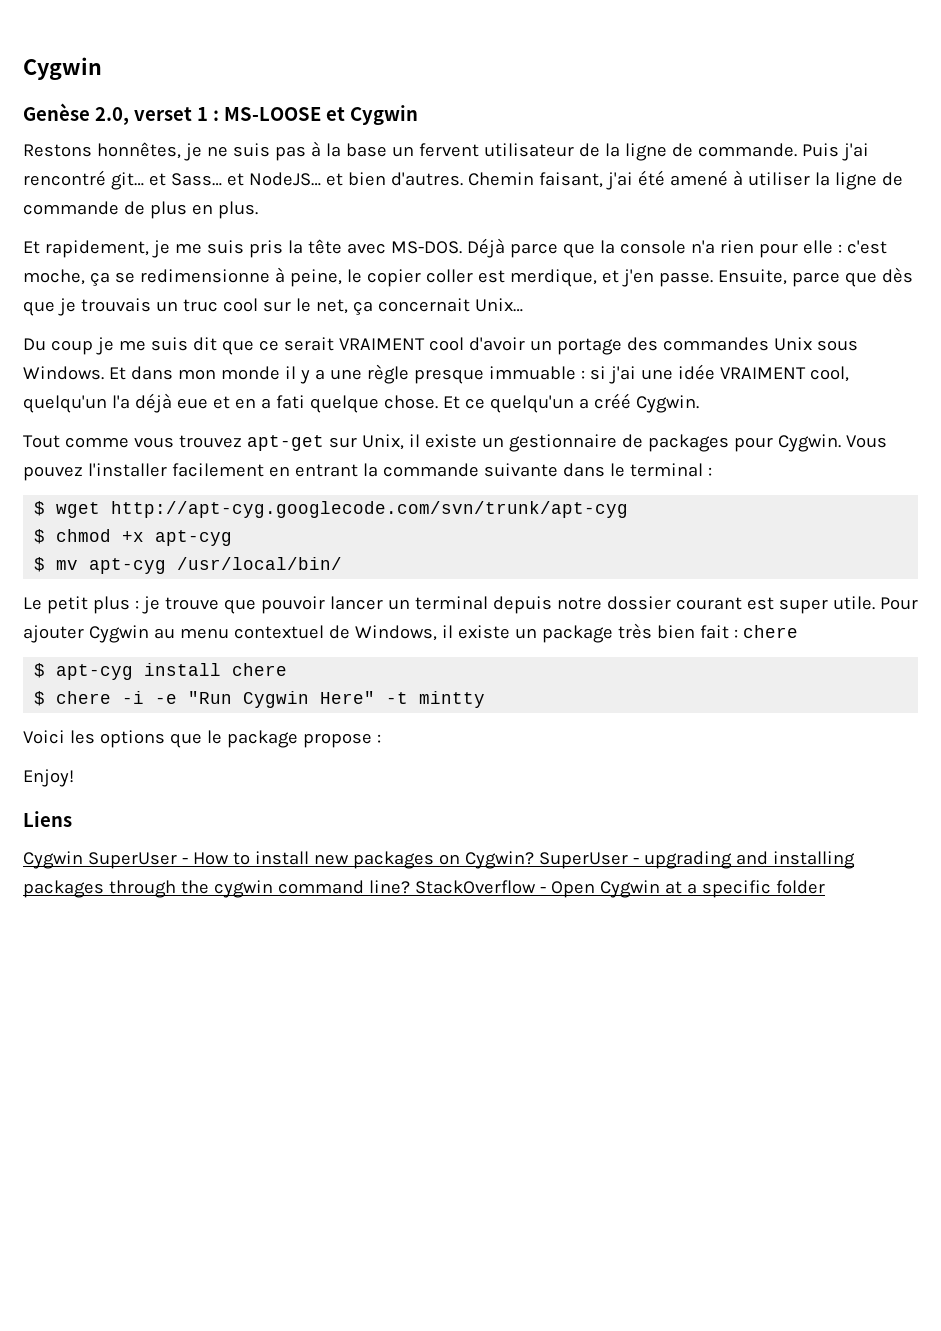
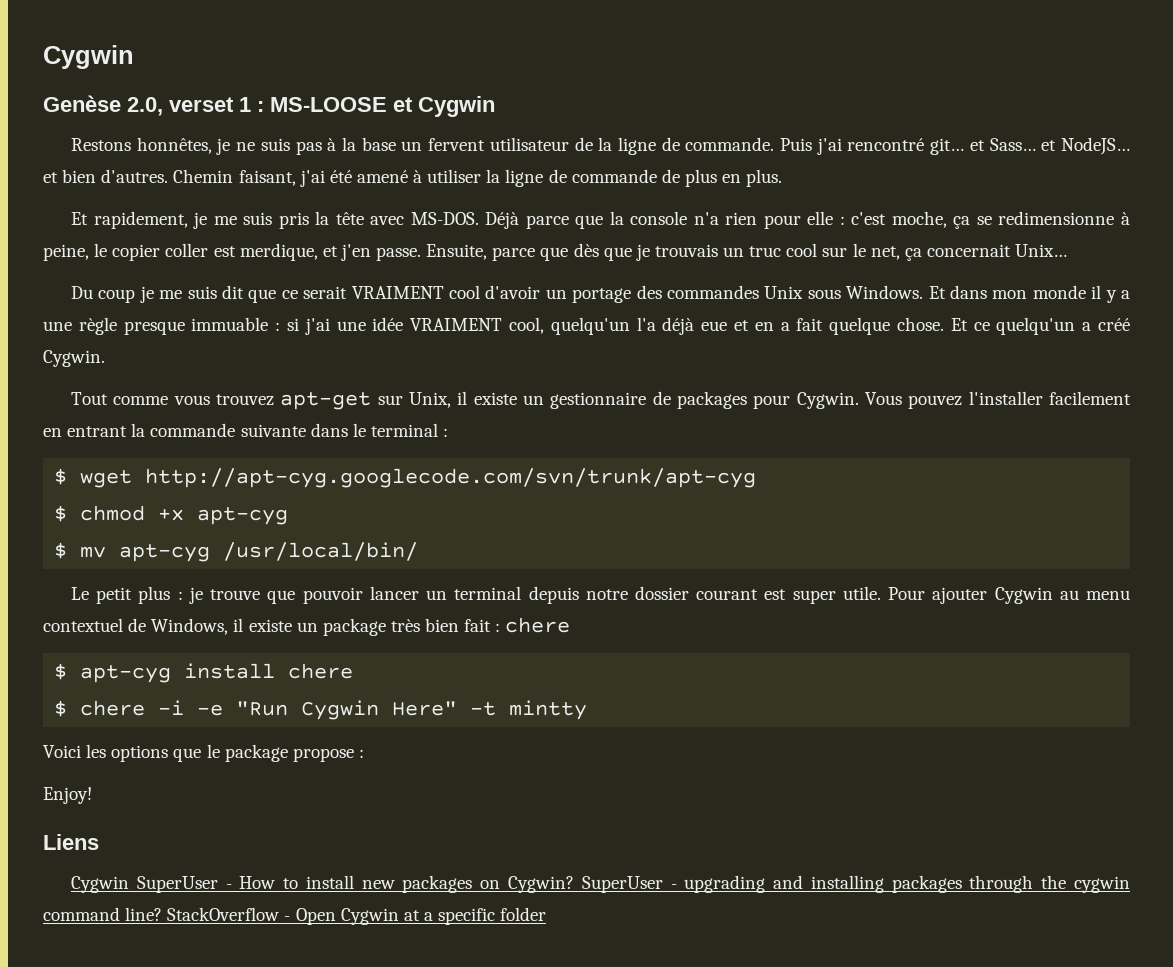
[275,395,305,409] fati -> [796,318,824,331] fait

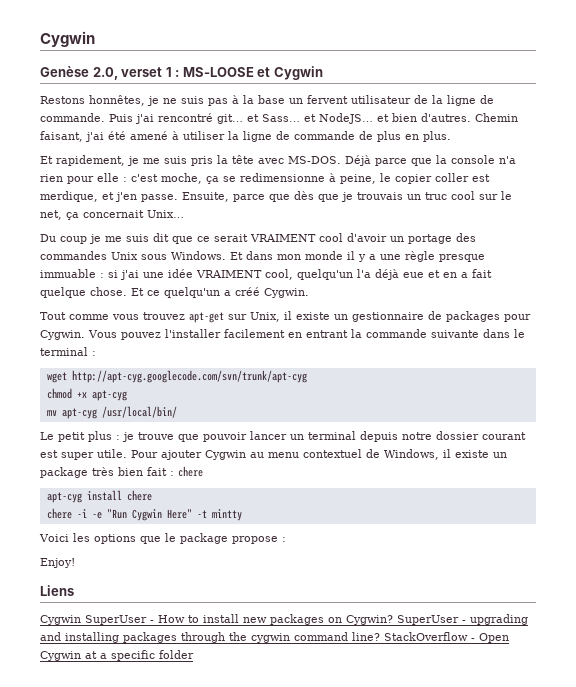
[54,468,68,485] $ -> (96, 353) none
[54,505,68,522] $ -> (307, 376) none
[54,542,68,559] $ -> (127, 395) none
[54,663,68,680] $ -> (203, 471) none
[54,700,68,717] $ -> (152, 495) none

